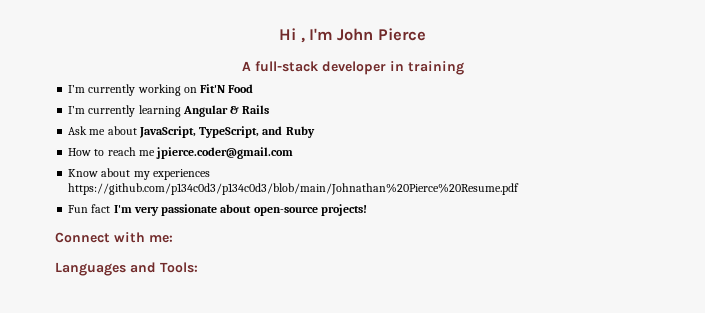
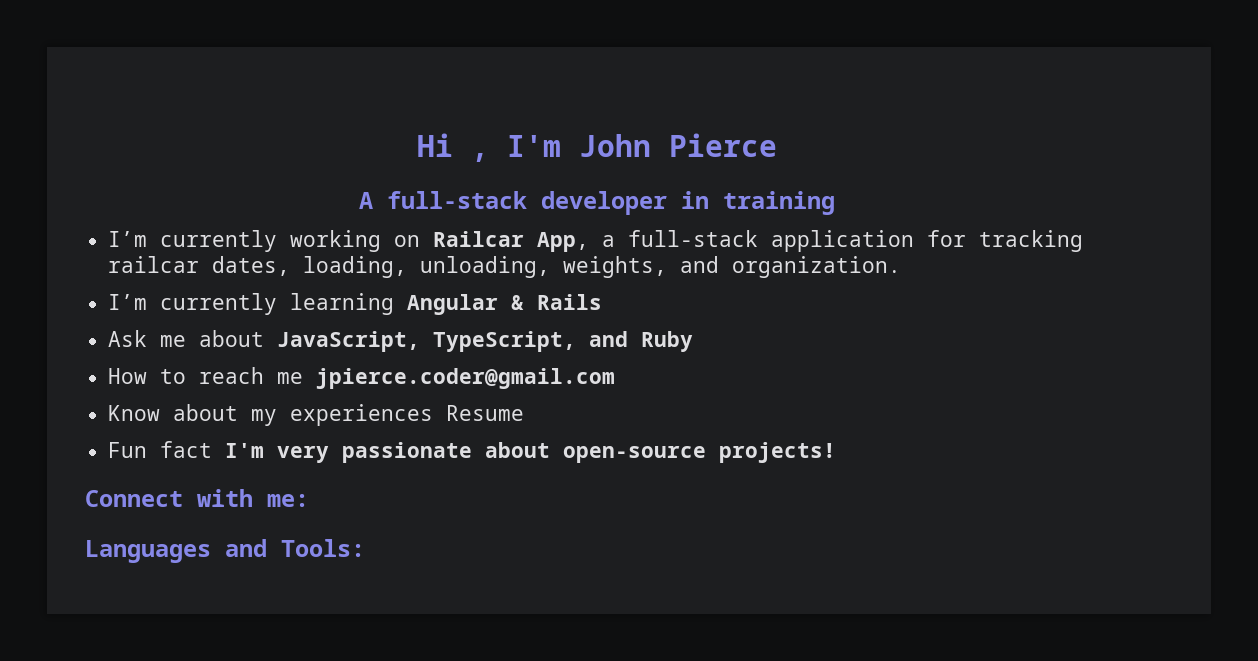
[200,84,254,93] Fit'N Food -> [433,230,1084,252] [108,256,902,278] Railcar App, a full-stack application for tracking railcar dates, loading, unloading, weights, and organization.
[68,183,520,195] https://github.com/p134c0d3/p134c0d3/blob/main/Johnathan%20Pierce%20Resume.pdf -> [446,405,525,421] Resume

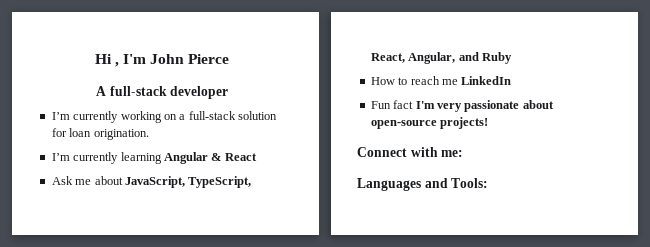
[681,191,835,215] in training -> (229, 92) none
[433,230,1084,252] [108,256,902,278] Railcar App, a full-stack application for tracking railcar dates, loading, unloading, weights, and organization. -> [179,111,277,120] [51,128,149,140] a full-stack solution for loan origination.
[537,294,603,310] Rails -> [224,153,257,161] React
(577, 341) none -> [370,52,456,64] React, Angular,
[316,368,616,389] [108,404,525,426] jpierce.coder@gmail.com // Know about my experiences Resume -> [461,76,512,85] LinkedIn

